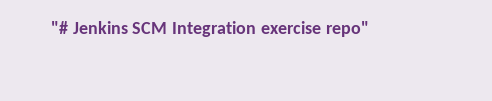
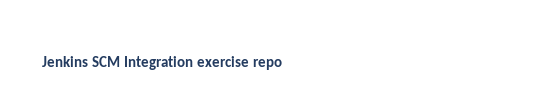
[51,21,68,34] "# -> (42, 61) none
[325,21,369,37] repo" -> [252,59,282,70] repo

